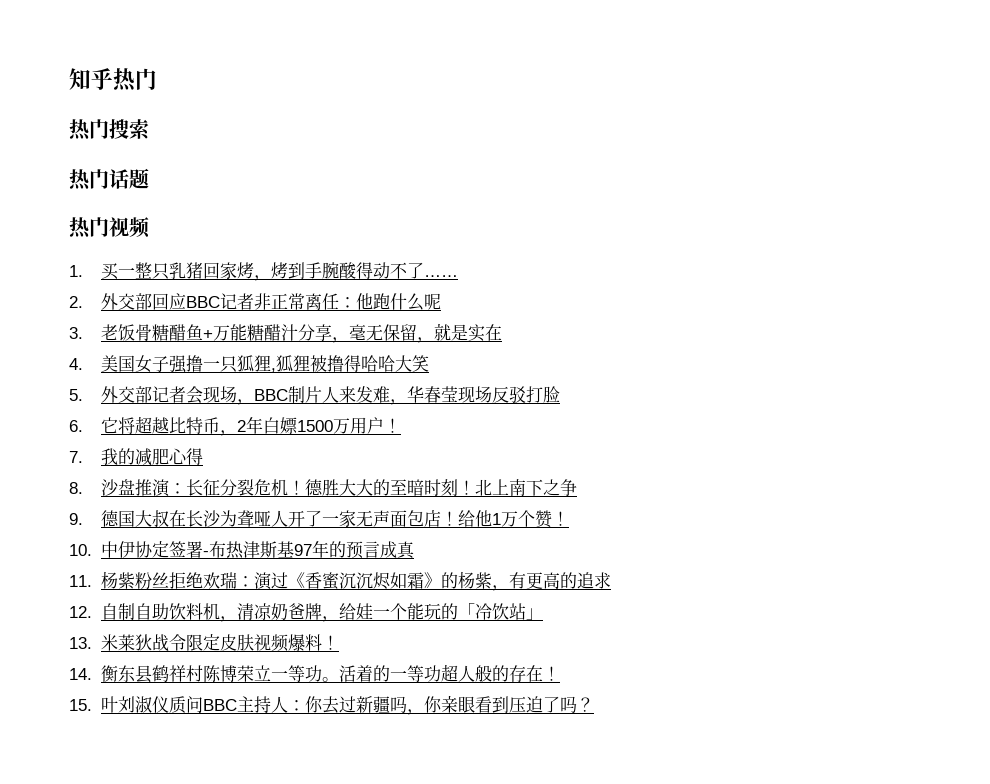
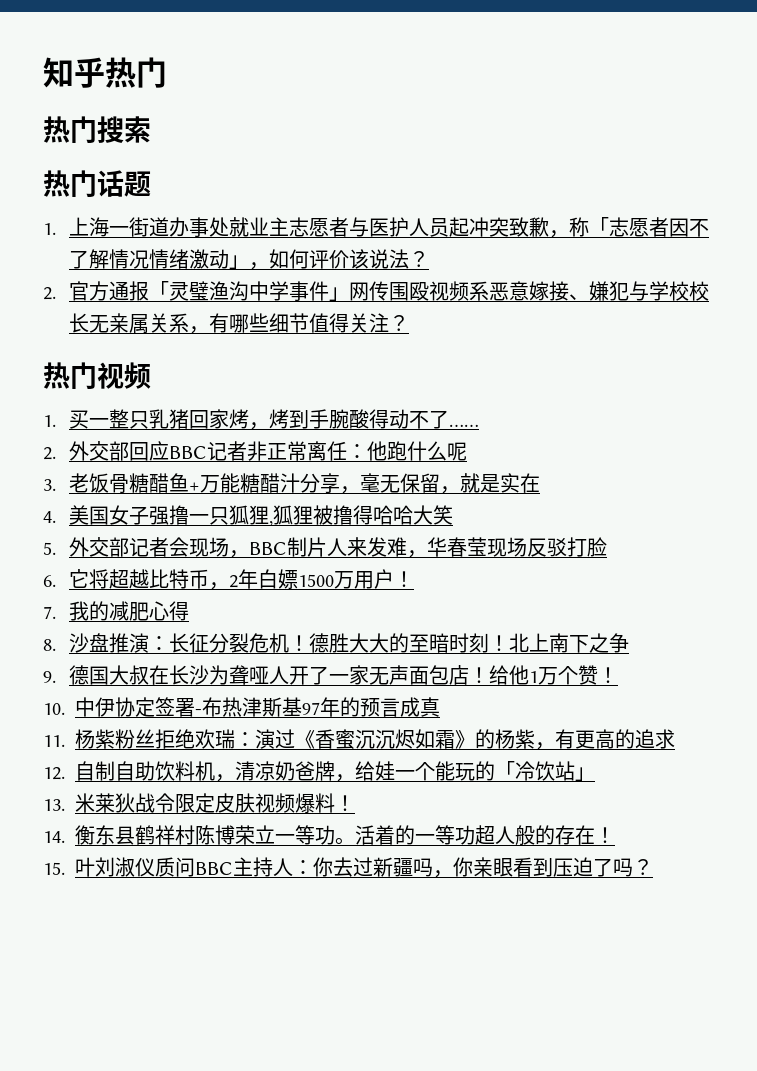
(149, 178) none -> [43,217,710,238] [69,249,430,270] [43,281,710,301] [69,313,410,334] // 1.上海一街道办事处就业主志愿者与医护人员起冲突致歉，称「志愿者因不了解情况情绪激动」，如何评价该说法？ // 2.官方通报「灵璧渔沟中学事件」网传围殴视频系恶意嫁接、嫌犯与学校校长无亲属关系，有哪些细节值得关注？

